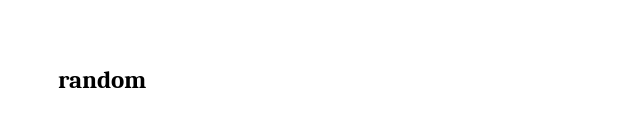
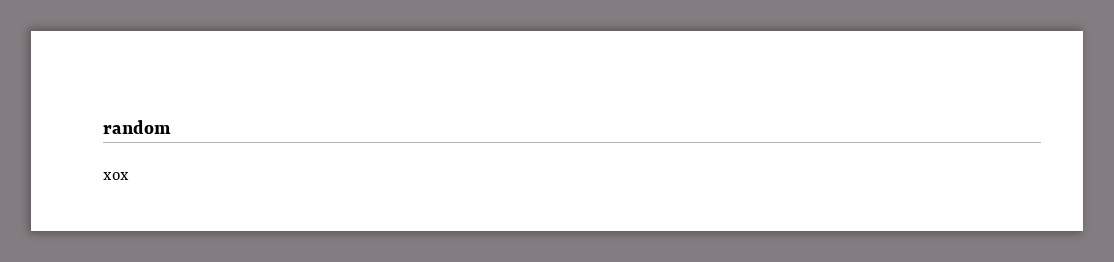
(146, 79) none -> [103,172,129,180] // xox

